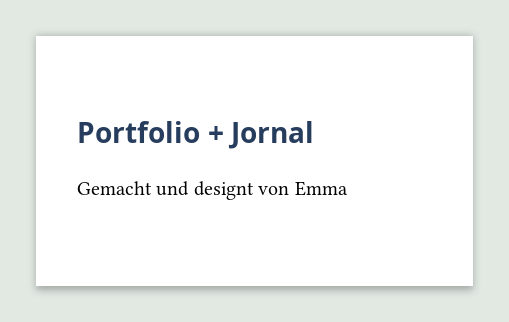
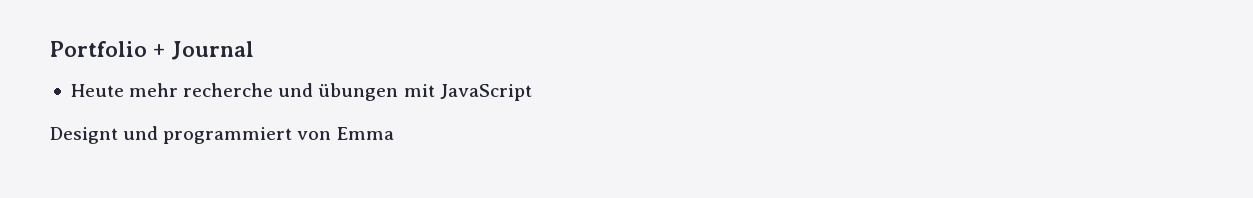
[228,121,315,149] [77,181,254,200] Jornal // Gemacht und designt -> [171,41,254,60] [70,83,532,101] [50,126,293,144] Journal // Heute mehr recherche und übungen mit JavaScript // Designt und programmiert

